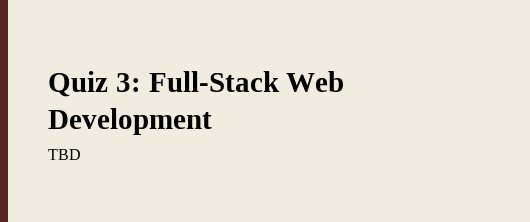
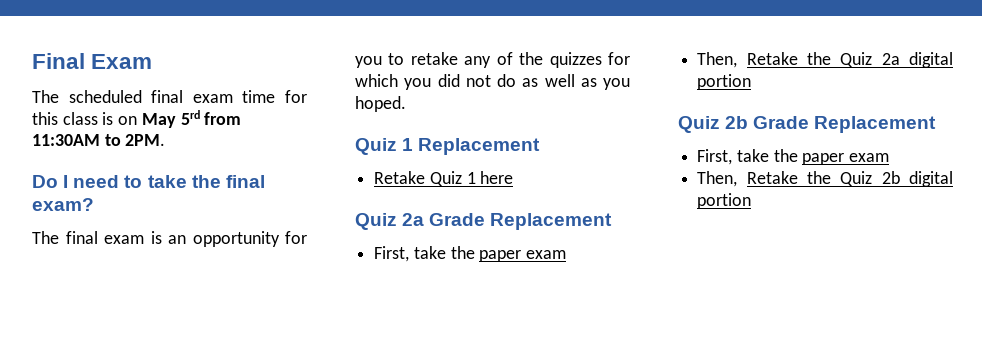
[48,71,345,97] [48,108,212,135] [48,149,81,160] Quiz 3: Full-Stack Web Development // TBD -> [32,53,153,69] [32,90,307,103] [32,110,242,128] [32,134,166,146] [32,175,265,188] [32,198,94,211] [32,231,307,247] [355,52,630,68] [355,74,630,90] [355,96,406,112] [355,138,541,155] [374,171,514,187] [355,213,613,230] [374,246,567,262] [697,52,953,68] [697,74,752,90] [678,116,937,133] [697,149,890,165] [697,171,953,187] [697,193,752,209] Final Exam // The scheduled final exam time for this class is on May 5rd from 11:30AM to 2PM. // Do I need to take the final exam? // The final exam is an opportunity for you to retake any of the quizzes for which you did not do as well as you hoped. // Quiz 1 Replacement // Retake Quiz 1 here // Quiz 2a Grade Replacement // First, take the paper exam // Then, Retake the Quiz 2a digital portion // Quiz 2b Grade Replacement // First, take the paper exam // Then, Retake the Quiz 2b digital portion

